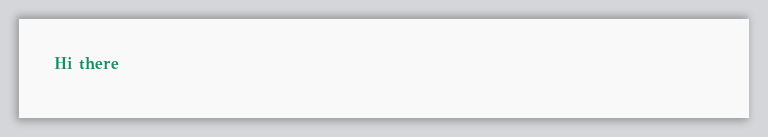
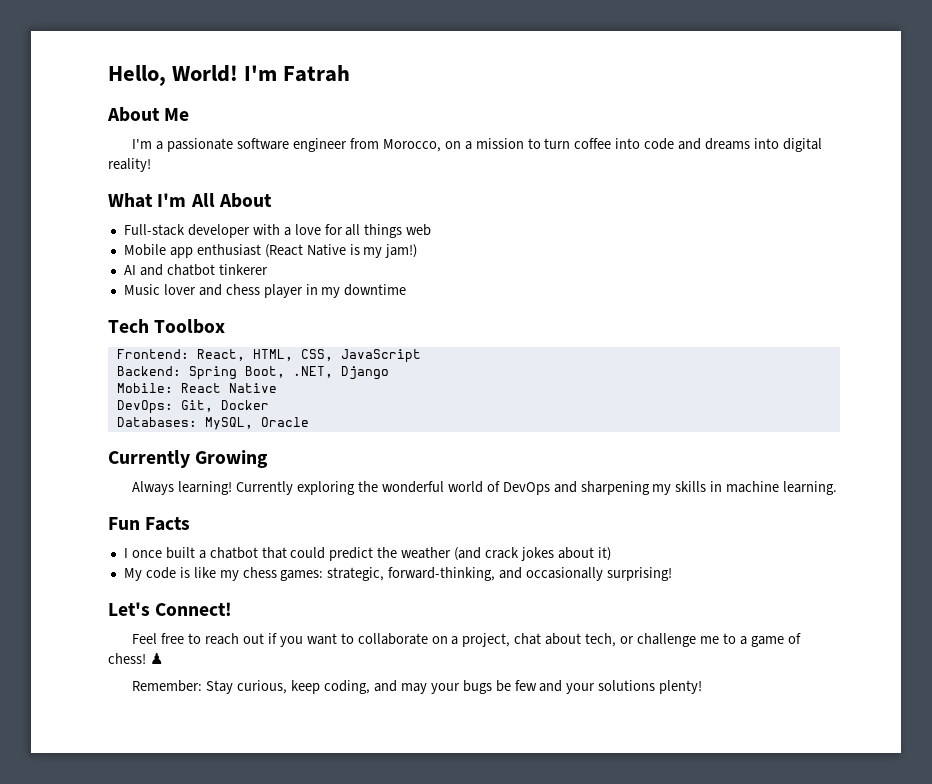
[54,57,119,70] Hi there -> [108,65,351,86] [107,107,190,122] [132,138,822,152] [108,158,151,172] [108,193,272,208] [123,224,432,238] [123,244,418,258] [123,264,268,276] [123,284,407,298] [108,319,226,334] [116,349,421,363] [116,366,389,380] [116,383,277,393] [116,400,269,414] [116,417,309,430] [108,450,269,468] [132,481,838,495] [108,517,191,531] [123,547,611,561] [123,567,673,581] [108,602,233,616] [132,633,801,647] [108,653,163,664] [132,680,703,694] Hello, World! I'm Fatrah // About Me // I'm a passionate software engineer from Morocco, on a mission to turn coffee into code and dreams into digital reality! // What I'm All About // Full-stack developer with a love for all things web // Mobile app enthusiast (React Native is my jam!) // AI and chatbot tinkerer // Music lover and chess player in my downtime // Tech Toolbox // Frontend: React, HTML, CSS, JavaScript // Backend: Spring Boot, .NET, Django // Mobile: React Native // DevOps: Git, Docker // Databases: MySQL, Oracle // Currently Growing // Always learning! Currently exploring the wonderful world of DevOps and sharpening my skills in machine learning. // Fun Facts // I once built a chatbot that could predict the weather (and crack jokes about it) // My code is like my chess games: strategic, forward-thinking, and occasionally surprising! // Let's Connect! // Feel free to reach out if you want to collaborate on a project, chat about tech, or challenge me to a game of chess! ♟ // Remember: Stay curious, keep coding, and may your bugs be few and your solutions plenty!

